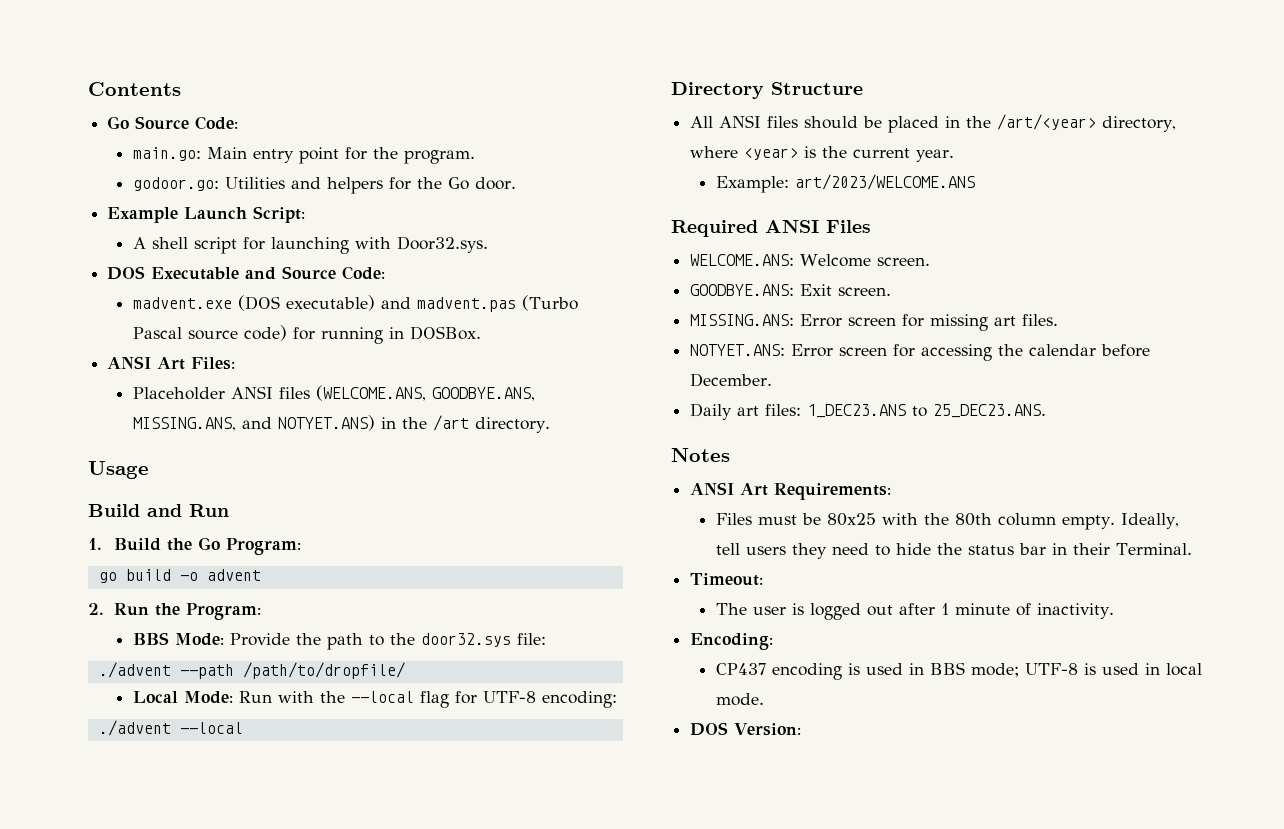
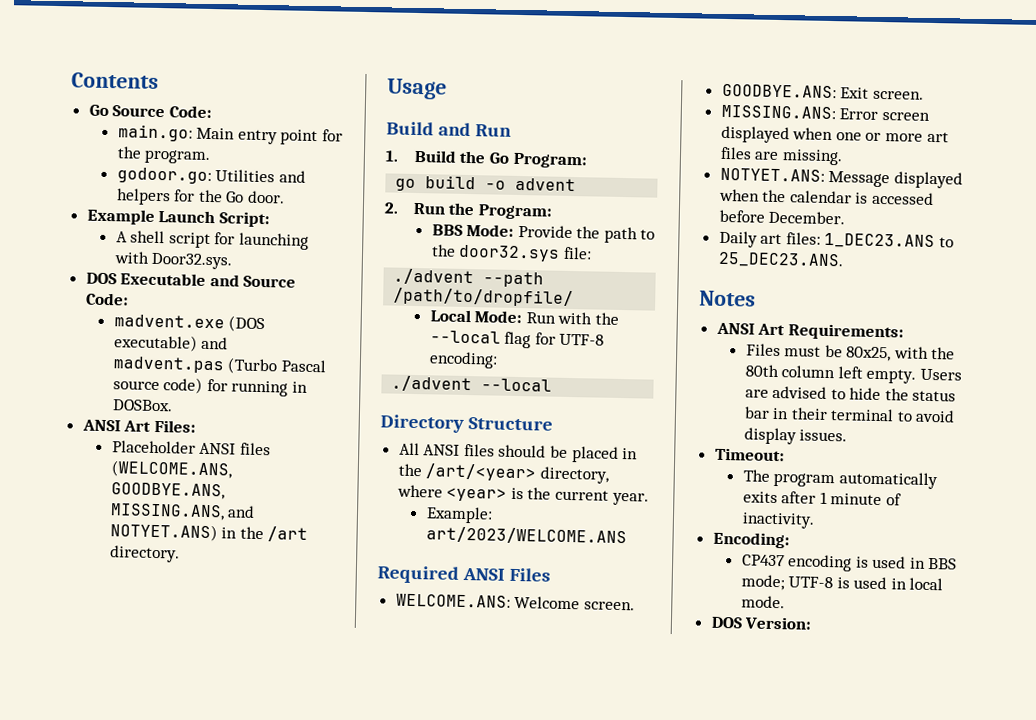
[902,314,1059,331] [690,344,1097,361] for missing art files. // NOTYET.ANS: Error screen for accessing the calendar -> [720,125,949,144] [719,146,843,166] [719,167,963,189] [718,188,935,206] displayed when one or more art files are missing. // NOTYET.ANS: Message displayed when the calendar is accessed
[826,513,876,526] 80x25 -> [846,346,892,362] 80x25,
[1061,513,1179,530] [715,543,869,559] empty. Ideally, tell users they need -> [837,366,962,384] [744,385,828,399] left empty. Users are advised
[1115,543,1192,555] [690,573,764,586] [715,603,893,620] Terminal. // Timeout: // The user is logged out -> [830,408,956,423] [743,427,848,445] [714,447,785,462] [742,469,938,490] [742,491,778,504] terminal to avoid display issues. // Timeout: // The program automatically exits

